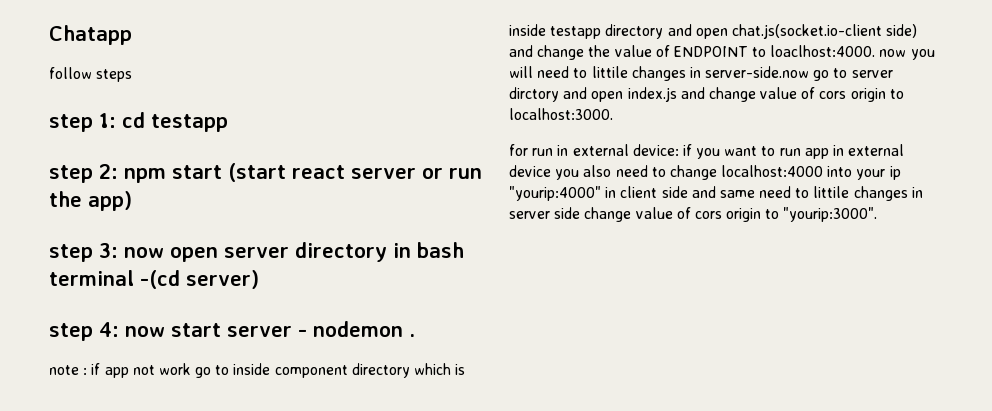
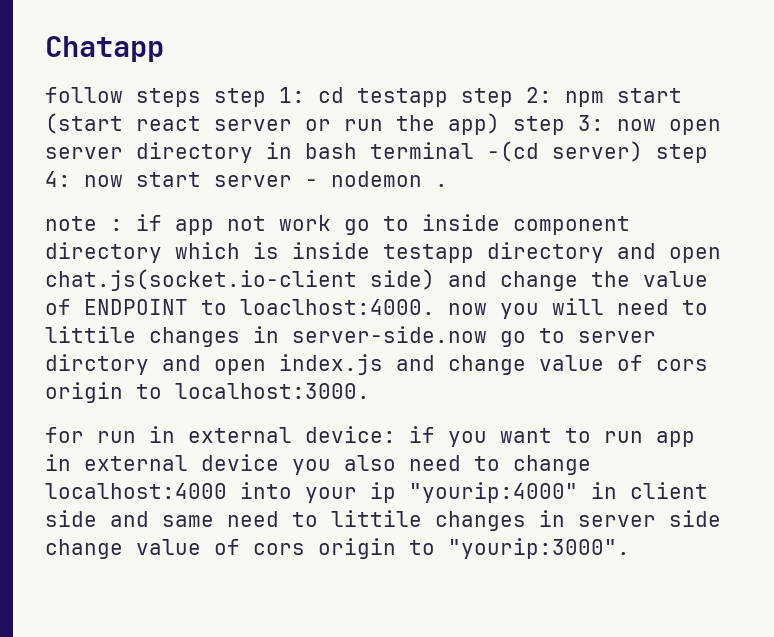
(133, 75) // -> (201, 97) none
(228, 123) // -> (448, 97) none
(132, 201) // -> (500, 124) none
(259, 279) // -> (643, 151) none

